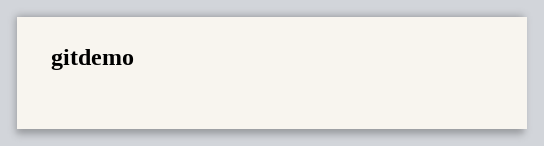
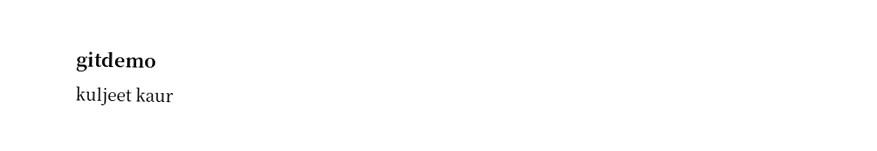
(134, 59) none -> [75,86,175,107] // kuljeet kaur

